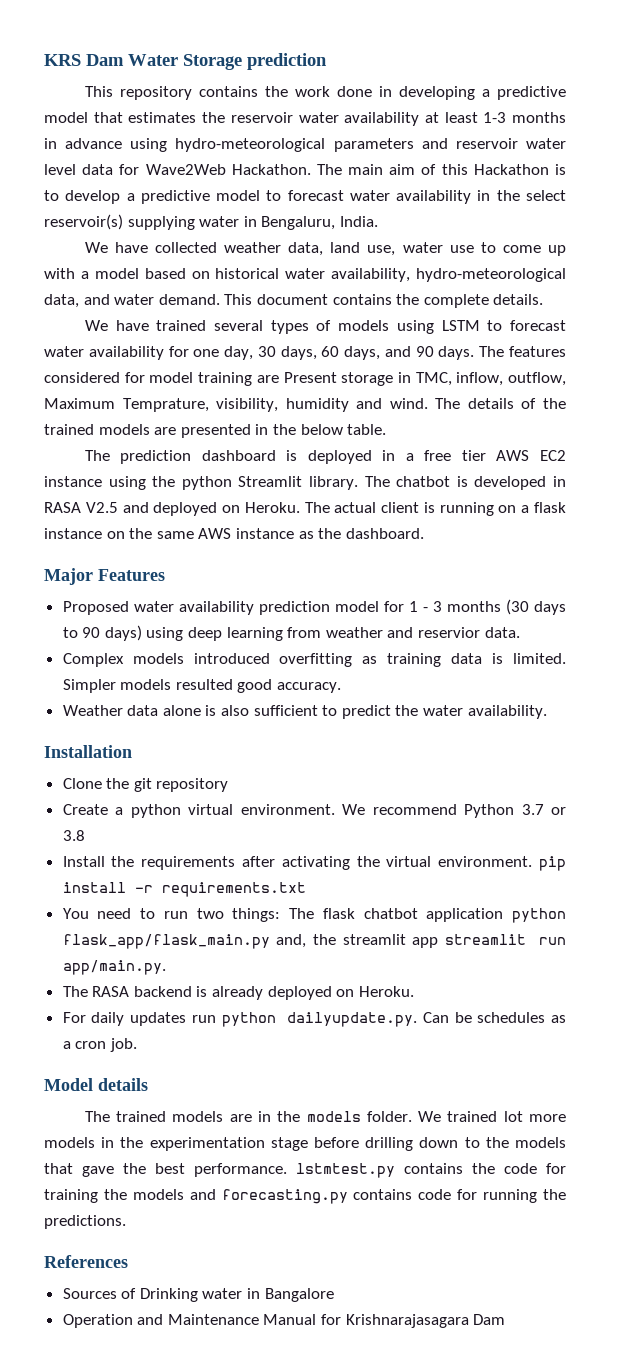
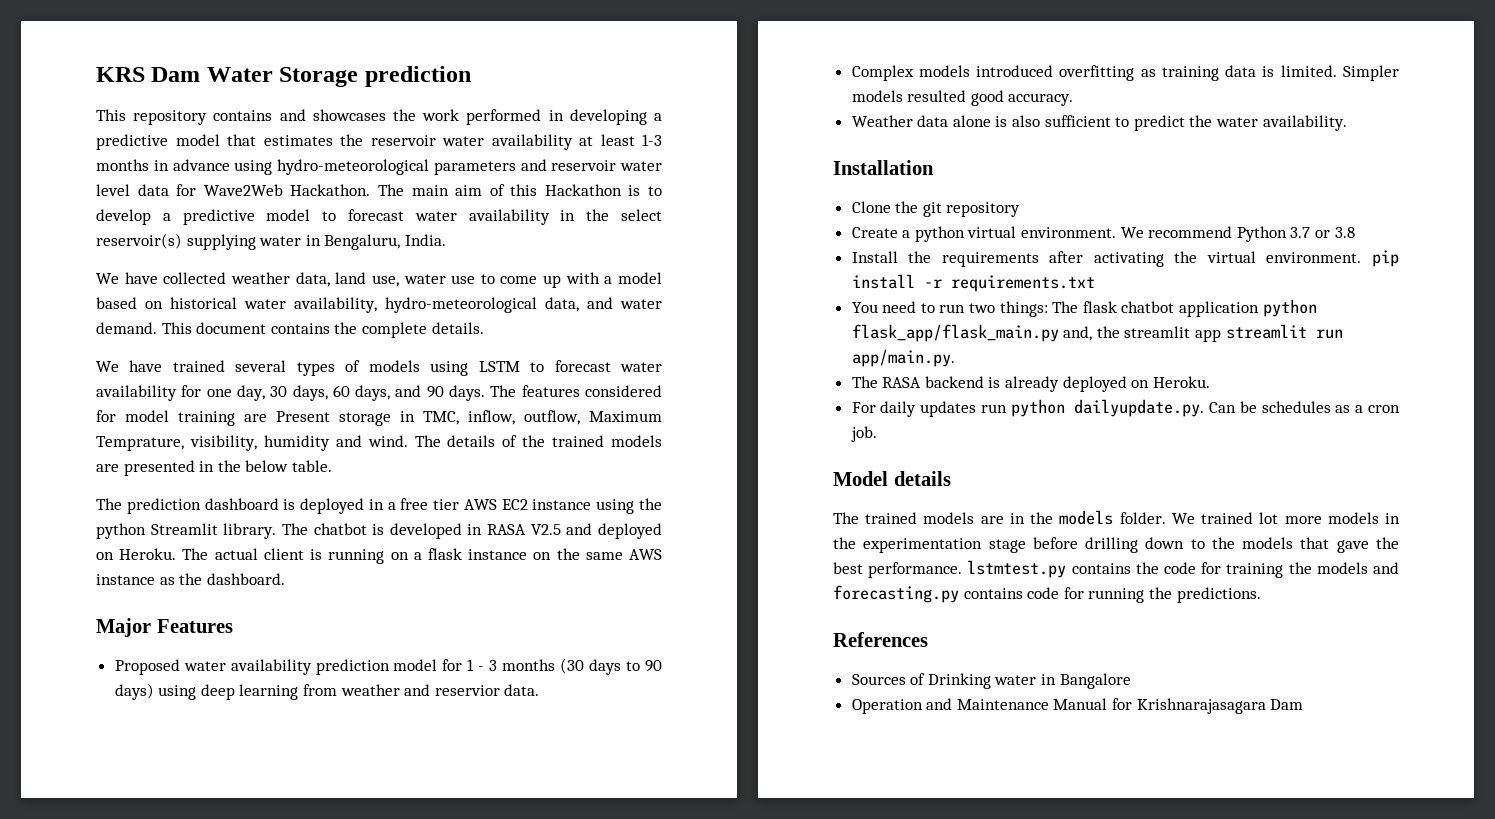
(258, 91) none -> [279,109,386,121] and showcases
[336,86,372,97] done -> [466,109,542,125] performed

